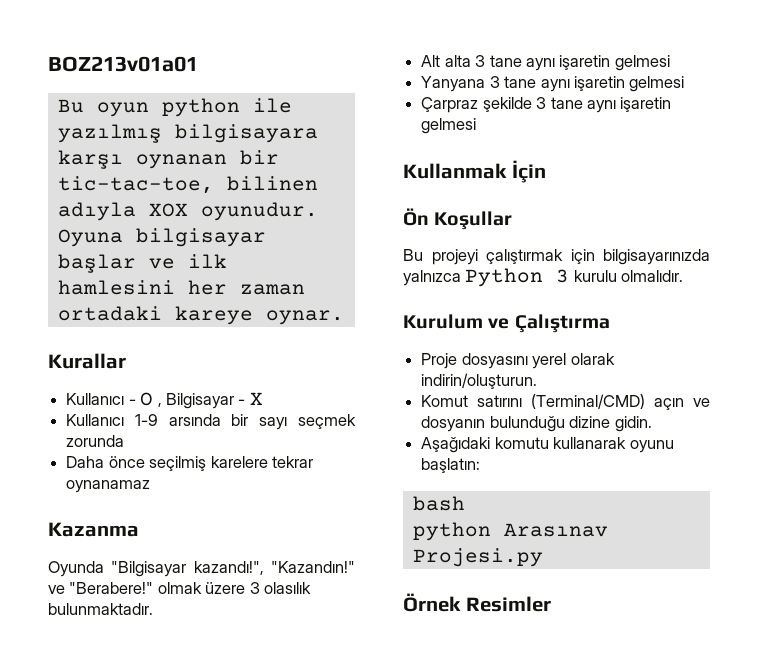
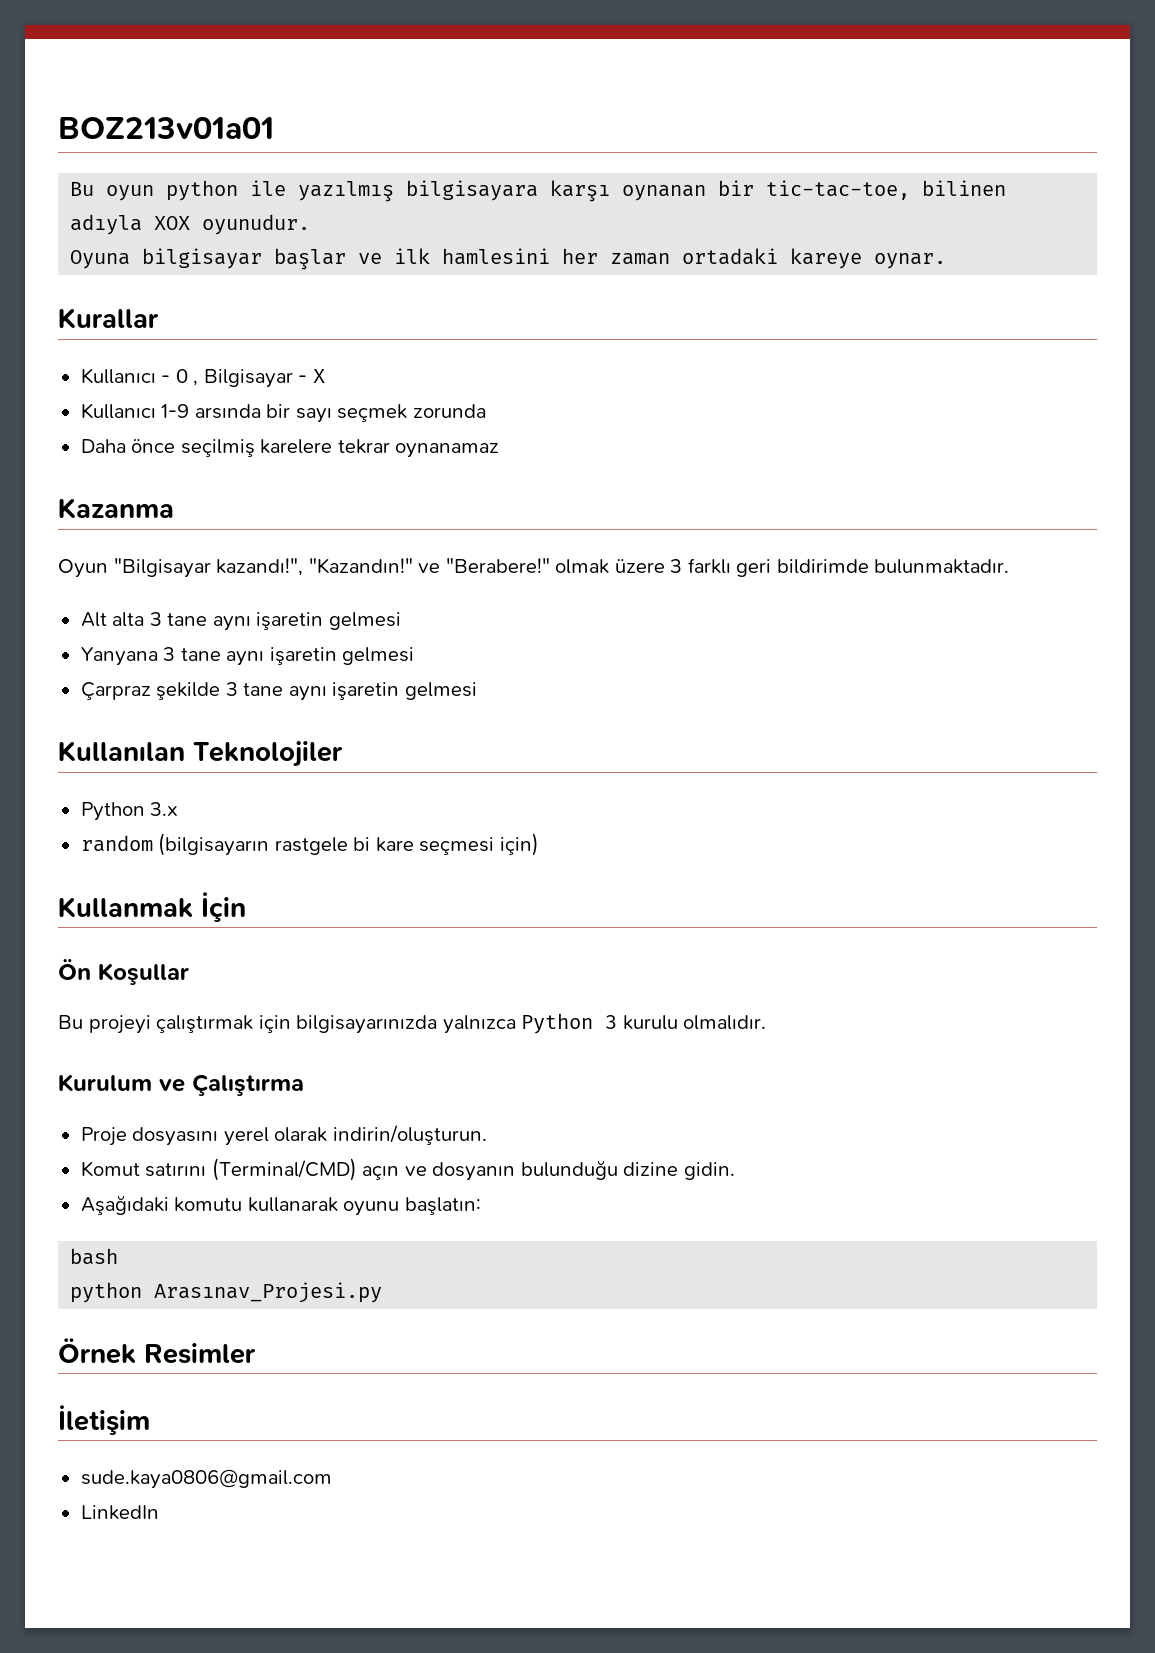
[48,561,104,577] Oyunda -> [58,559,108,578] Oyun
[264,582,312,594] olasılık -> [687,558,869,577] farklı geri bildirimde
(477, 126) none -> [58,741,343,767] [80,802,179,821] [80,833,539,856] // Kullanılan Teknolojiler // Python 3.x // random (bilgisayarın rastgele bi kare seçmesi için)
[503,523,608,537] [412,548,543,567] Arasınav Projesi.py -> [154,1282,383,1303] Arasınav_Projesi.py
(551, 604) none -> [58,1405,150,1435] [80,1469,332,1489] [80,1505,159,1520] // İletişim // sude.kaya0806@gmail.com // LinkedIn

